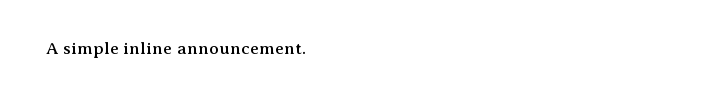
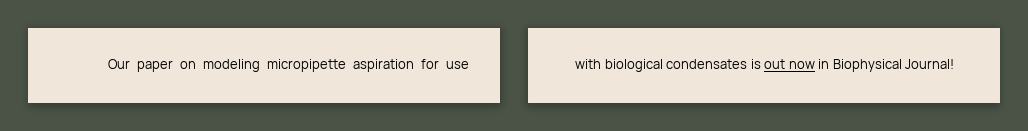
[46,42,307,58] A simple inline announcement. -> [107,59,955,72] Our paper on modeling micropipette aspiration for use with biological condensates is out now in Biophysical Journal!

